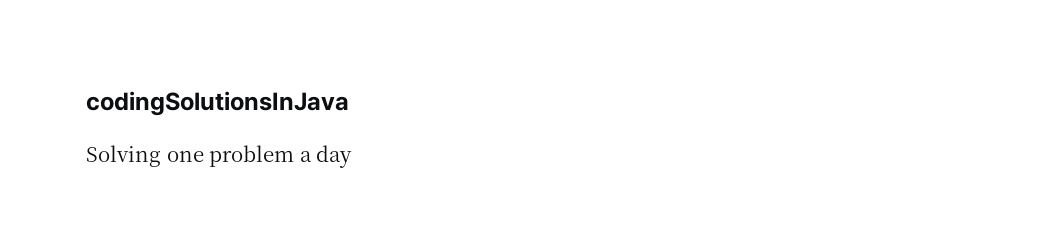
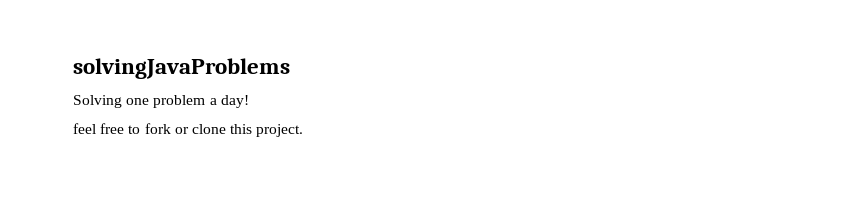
[86,91,349,116] codingSolutionsInJava -> [73,58,290,79] solvingJavaProblems
[316,145,353,168] day -> [220,95,249,108] [73,123,304,137] day! // feel free to fork or clone this project.

